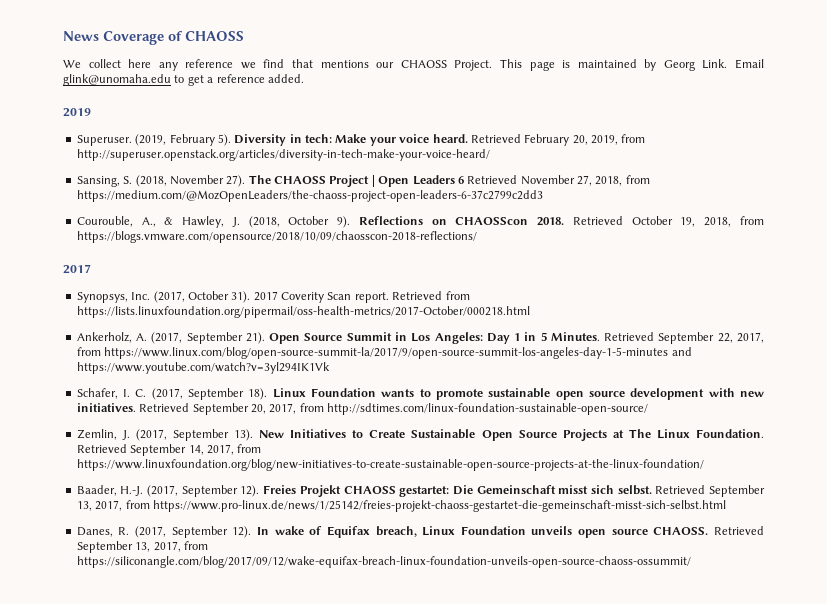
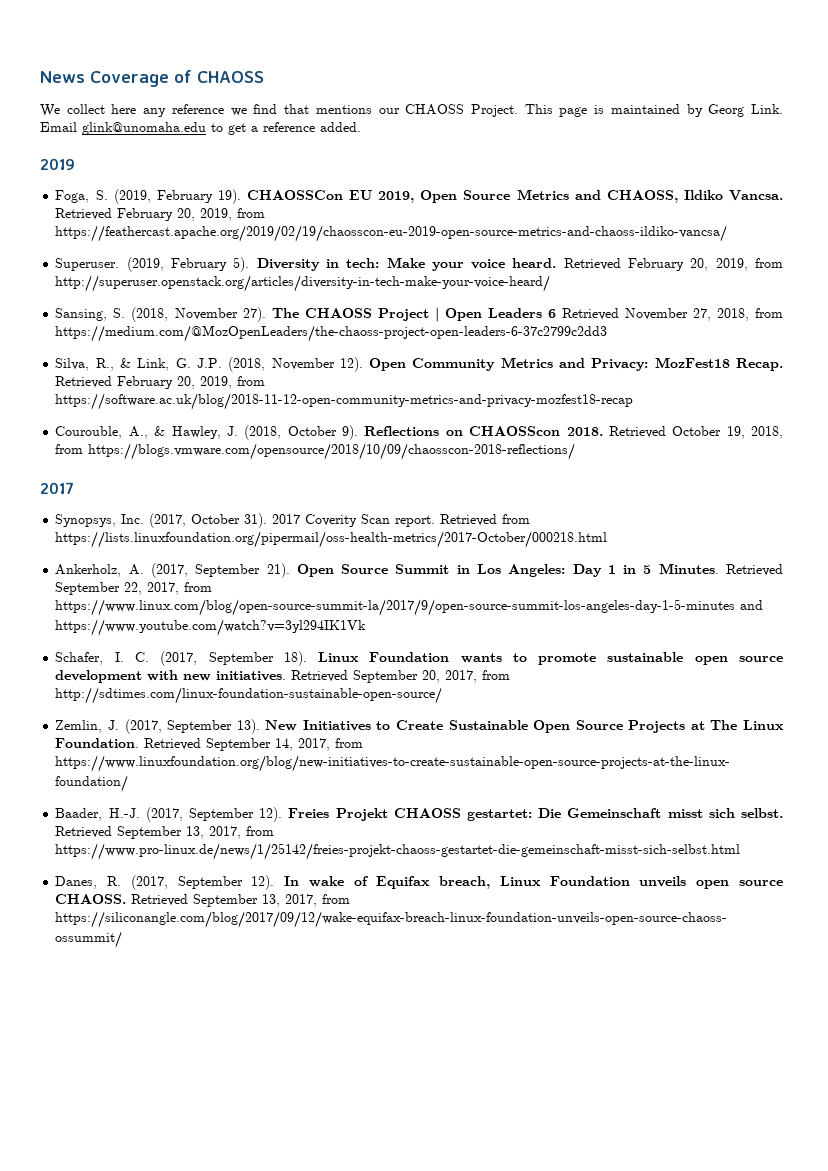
(91, 112) none -> [55,189,784,204] [55,208,266,221] [55,225,728,242] // Foga, S. (2019, February 19). CHAOSSCon EU 2019, Open Source Metrics and CHAOSS, Ildiko Vancsa. Retrieved February 20, 2019, from https://feathercast.apache.org/2019/02/19/chaosscon-eu-2019-open-source-metrics-and-chaoss-ildiko-vancsa/
(543, 196) none -> [55,357,783,372] [55,376,266,389] [55,393,634,410] // Silva, R., & Link, G. J.P. (2018, November 12). Open Community Metrics and Privacy: MozFest18 Recap. Retrieved February 20, 2019, from https://software.ac.uk/blog/2018-11-12-open-community-metrics-and-privacy-mozfest18-recap

